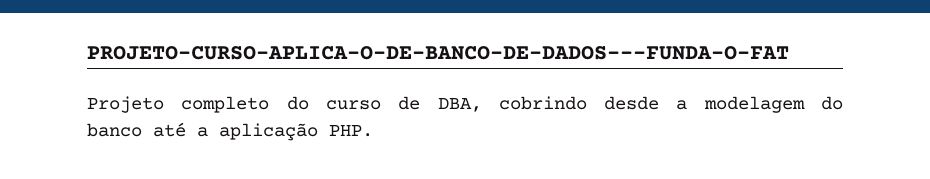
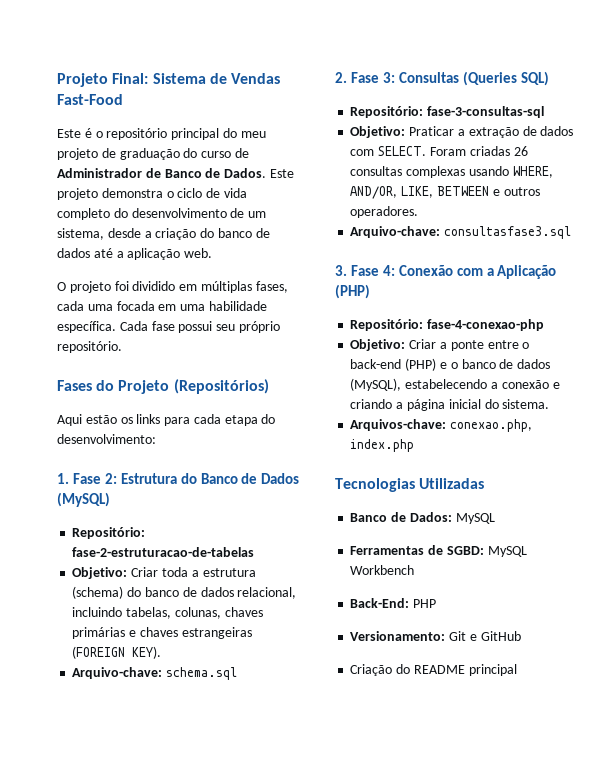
[87,46,789,60] [87,96,587,113] PROJETO-CURSO-APLICA-O-DE-BANCO-DE-DADOS---FUNDA-O-FAT // Projeto completo do curso de DBA, cobrindo -> [57,73,281,87] [57,94,123,105] [57,128,266,140] [57,148,249,160] [57,168,294,178] [57,188,247,200] [57,208,267,220] [57,228,104,240] Projeto Final: Sistema de Vendas Fast-Food // Este é o repositório principal do meu projeto de graduação do curso de Administrador de Banco de Dados. Este projeto demonstra o ciclo de vida completo do desenvolvimento de um sistema,
[703,96,843,113] [87,123,142,137] modelagem do banco -> [155,228,270,240] [57,248,90,258] criação do banco de dados
[329,125,373,137] PHP. -> [184,248,213,258] [57,281,288,293] [57,301,267,311] [57,321,280,333] [57,341,122,353] [57,379,269,394] [57,414,276,426] [57,434,156,444] [57,473,300,484] [57,492,110,507] [72,527,146,539] [72,547,255,557] [72,567,256,579] [72,586,297,599] [72,607,263,619] [72,627,252,639] [72,646,162,659] [72,667,238,680] [335,71,549,86] [350,106,545,118] [350,126,574,138] [350,146,528,156] [350,166,553,178] [350,186,540,199] [350,206,419,218] [350,226,572,239] [335,265,557,279] [335,284,370,299] [350,319,545,331] [350,339,530,351] [350,358,551,371] [350,378,560,391] [350,399,550,411] [350,419,533,432] [350,439,415,452] [335,478,485,492] [350,512,495,524] [350,545,527,557] [350,565,415,575] [350,598,437,608] [350,631,521,641] [350,664,517,676] web. // O projeto foi dividido em múltiplas fases, cada uma focada em uma habilidade específica. Cada fase possui seu próprio repositório. // Fases do Projeto (Repositórios) // Aqui estão os links para cada etapa do desenvolvimento: // 1. Fase 2: Estrutura do Banco de Dados (MySQL) // Repositório: fase-2-estruturacao-de-tabelas // Objetivo: Criar toda a estrutura (schema) do banco de dados relacional, incluindo tabelas, colunas, chaves primárias e chaves estrangeiras (FOREIGN KEY). // Arquivo-chave: schema.sql // 2. Fase 3: Consultas (Queries SQL) // Repositório: fase-3-consultas-sql // Objetivo: Praticar a extração de dados com SELECT. Foram criadas 26 consultas complexas usando WHERE, AND/OR, LIKE, BETWEEN e outros operadores. // Arquivo-chave: consultasfase3.sql // 3. Fase 4: Conexão com a Aplicação (PHP) // Repositório: fase-4-conexao-php // Objetivo: Criar a ponte entre o back-end (PHP) e o banco de dados (MySQL), estabelecendo a conexão e criando a página inicial do sistema. // Arquivos-chave: conexao.php, index.php // Tecnologias Utilizadas // Banco de Dados: MySQL // Ferramentas de SGBD: MySQL Workbench // Back-End: PHP // Versionamento: Git e GitHub // Criação do README principal

